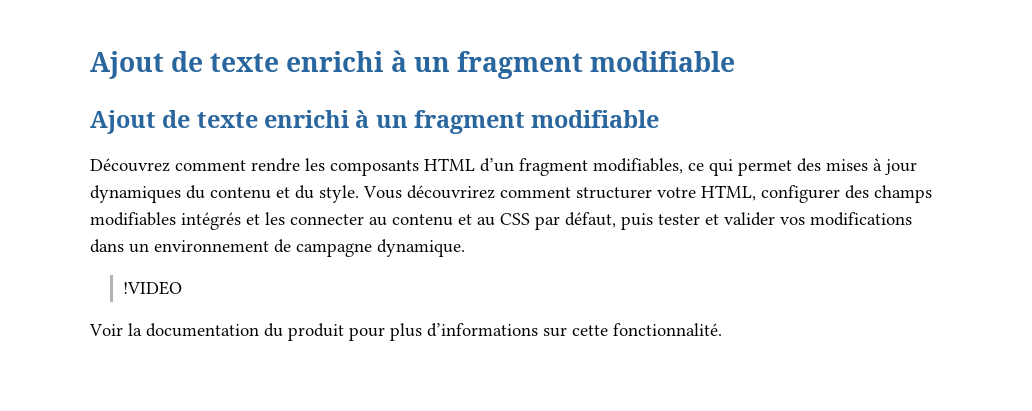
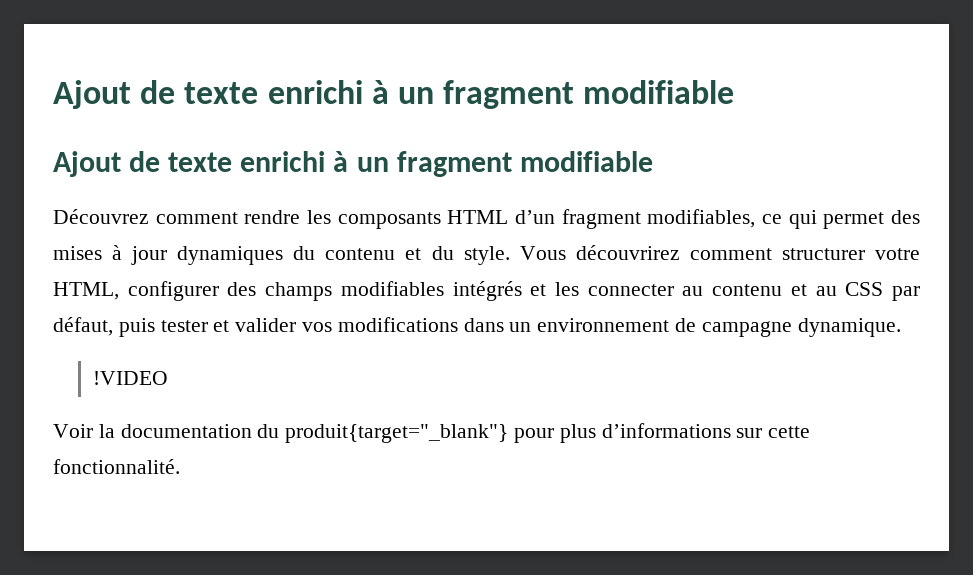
[288,323,344,341] produit -> [285,424,509,443] produit{target="_blank"}

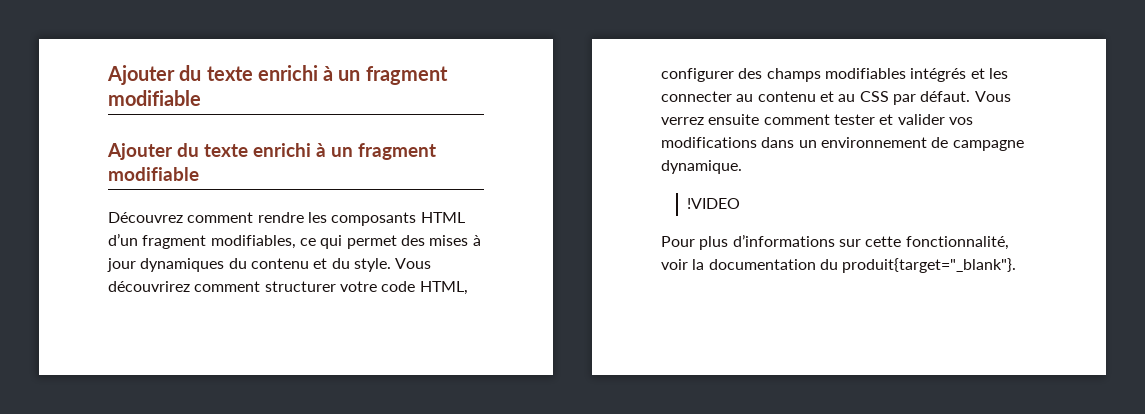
[53,80,735,109] [53,151,161,177] Ajout de texte enrichi à un fragment modifiable // Ajout de -> [107,65,448,85] [108,90,201,106] [107,143,199,160] Ajouter du texte enrichi à un fragment modifiable // Ajouter du
(921, 254) none -> [381,281,416,292] code
[53,317,155,337] défaut, puis -> [920,91,1011,102] [661,114,830,125] défaut. Vous verrez ensuite comment
[53,423,811,443] [53,459,180,474] Voir la documentation du produit{target="_blank"} pour plus d’informations sur cette fonctionnalité. -> [661,234,1009,250] [661,258,1017,273] Pour plus d’informations sur cette fonctionnalité, voir la documentation du produit{target="_blank"}.

